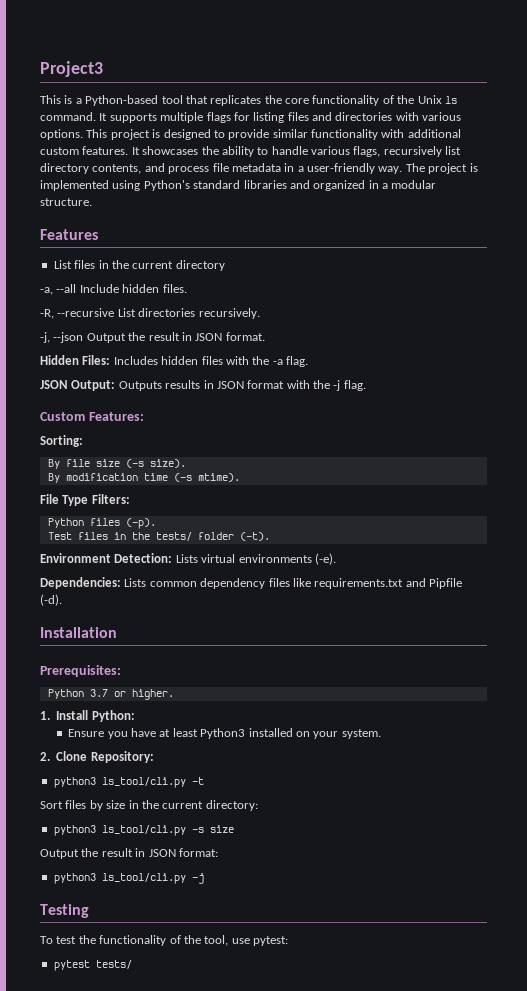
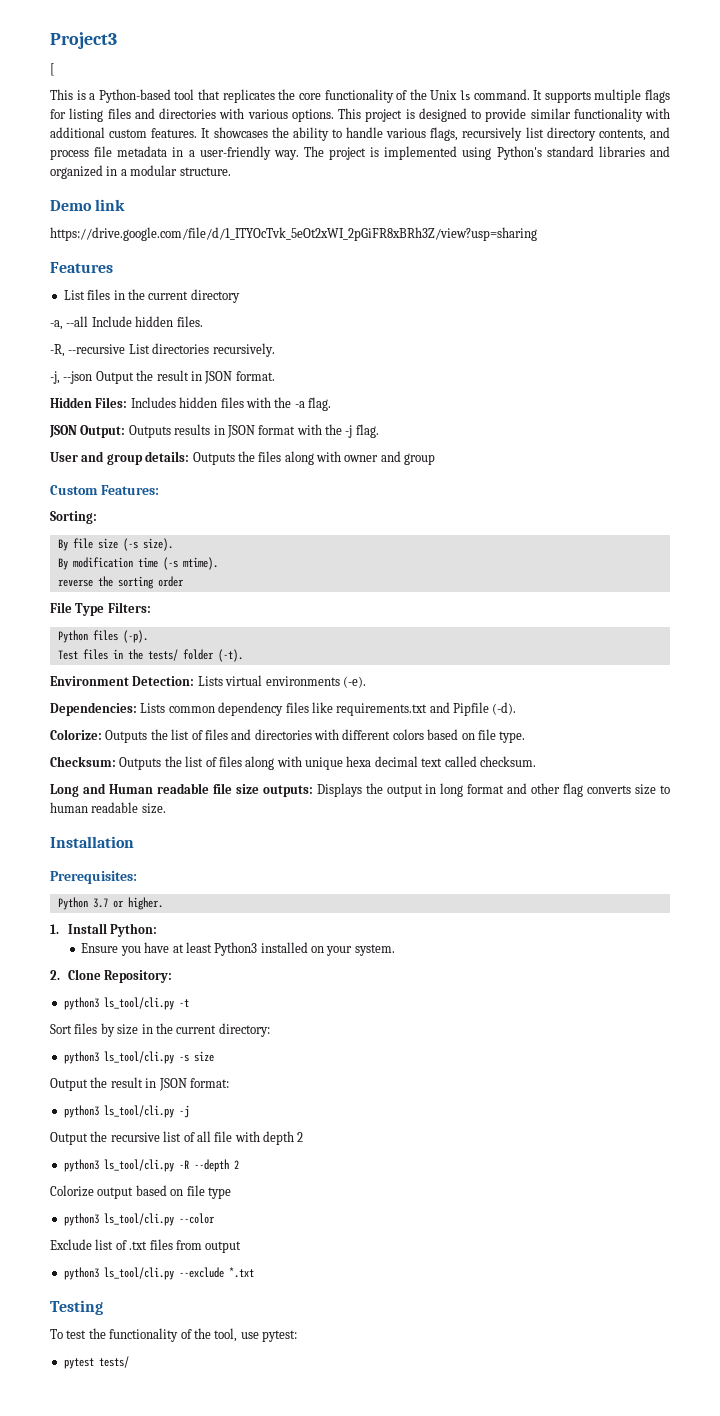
(103, 69) none -> [50,63,55,76] // [
(92, 202) none -> [50,199,126,211] [50,227,537,241] // Demo link // https://drive.google.com/file/d/1_ITYOcTvk_5eOt2xWI_2pGiFR8xBRh3Z/view?usp=sharing
(366, 385) none -> [50,451,436,465] // User and group details: Outputs the files along with owner and group
(240, 477) none -> [57,576,184,589] // reverse the sorting order
(62, 600) none -> [50,729,526,743] [50,756,536,770] [50,783,671,797] [50,802,166,814] // Colorize: Outputs the list of files and directories with different colors based on file type. // Checksum: Outputs the list of files along with unique hexa decimal text called checksum. // Long and Human readable file size outputs: Displays the output in long format and other flag converts size to human readable size.
(204, 878) none -> [50,1131,304,1145] [63,1159,239,1172] [50,1185,231,1199] [63,1213,215,1226] [50,1239,242,1253] [63,1267,254,1280] // Output the recursive list of all file with depth 2 // python3 ls_tool/cli.py -R --depth 2 // Colorize output based on file type // python3 ls_tool/cli.py --color // Exclude list of .txt files from output // python3 ls_tool/cli.py --exclude *.txt

